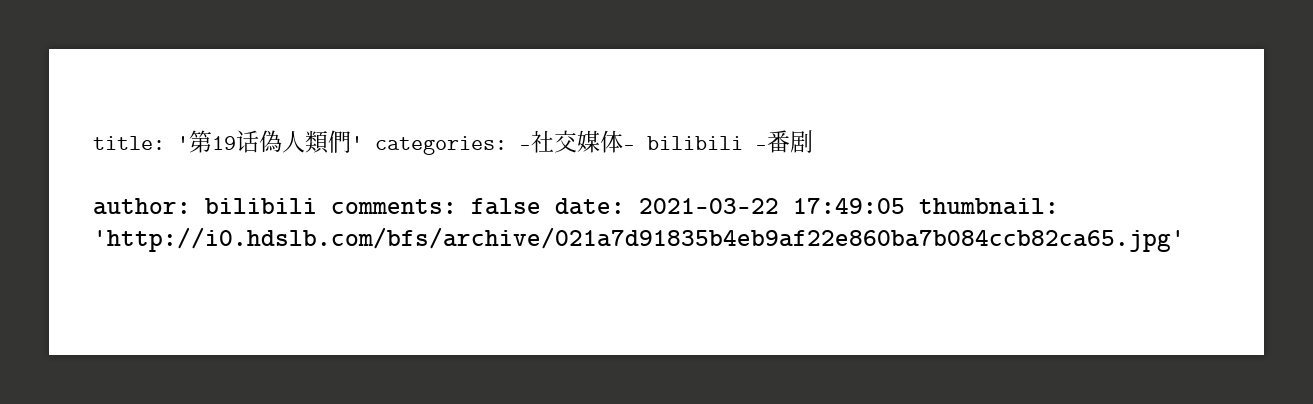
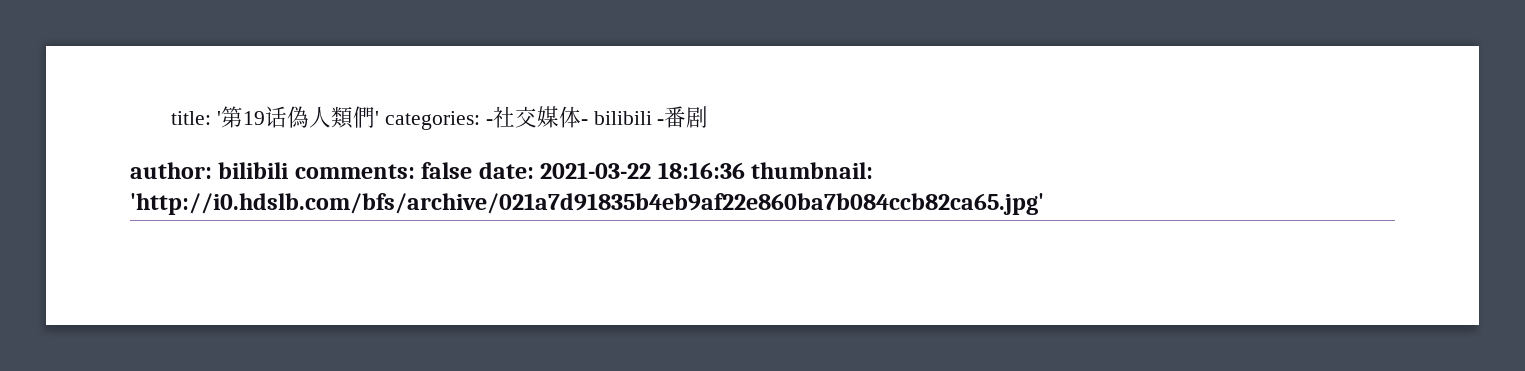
[793,198,905,214] 17:49:05 -> [657,162,745,179] 18:16:36

